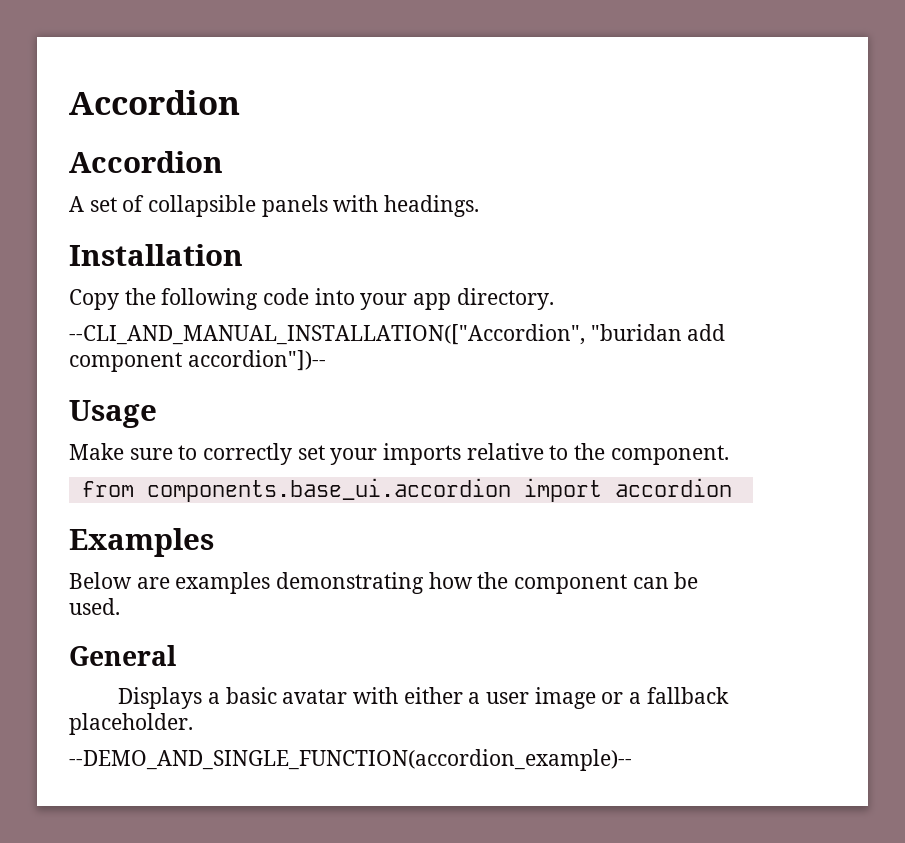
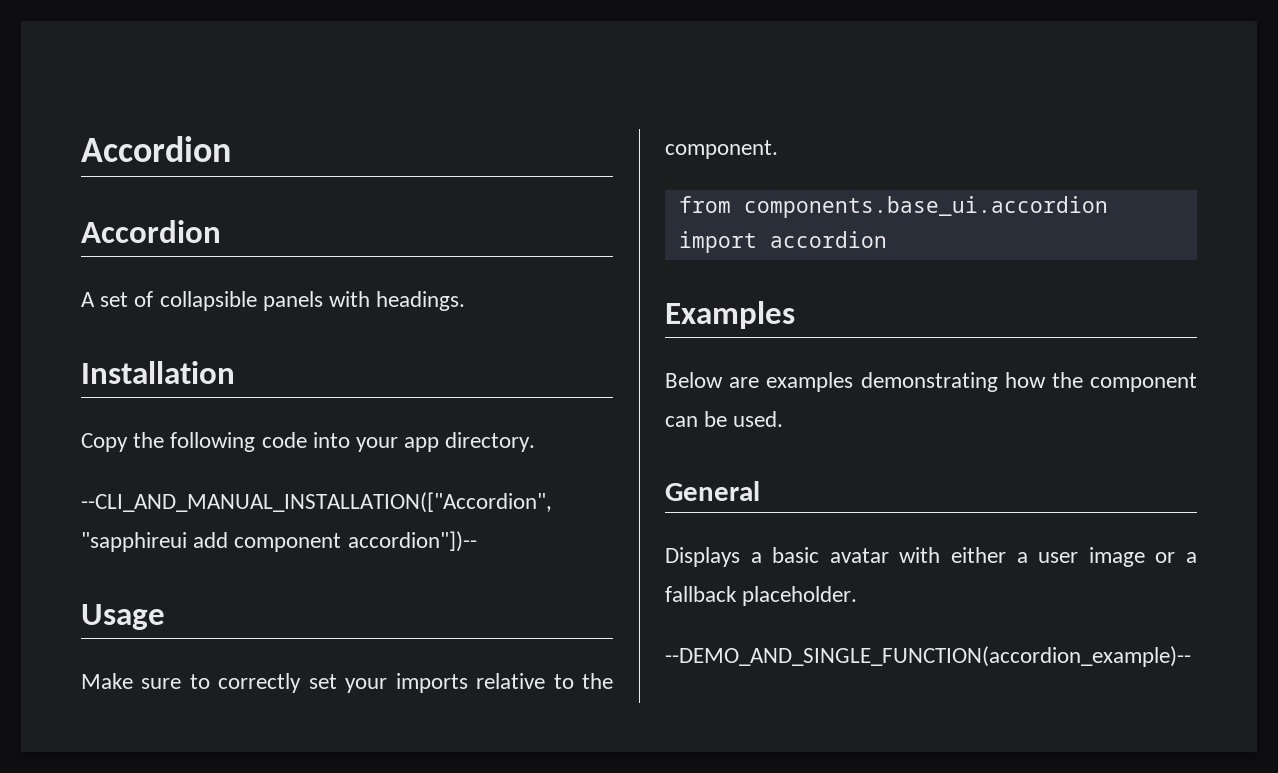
[590,324,682,341] "buridan -> [81,532,187,552] "sapphireui

